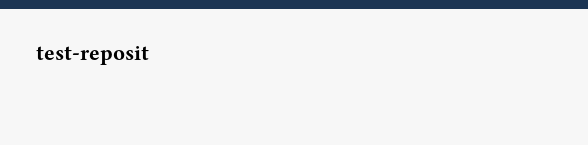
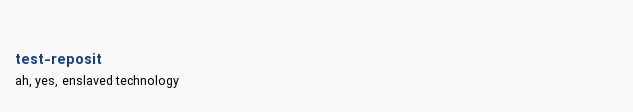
(149, 55) none -> [15,75,180,88] // ah, yes, enslaved technology

